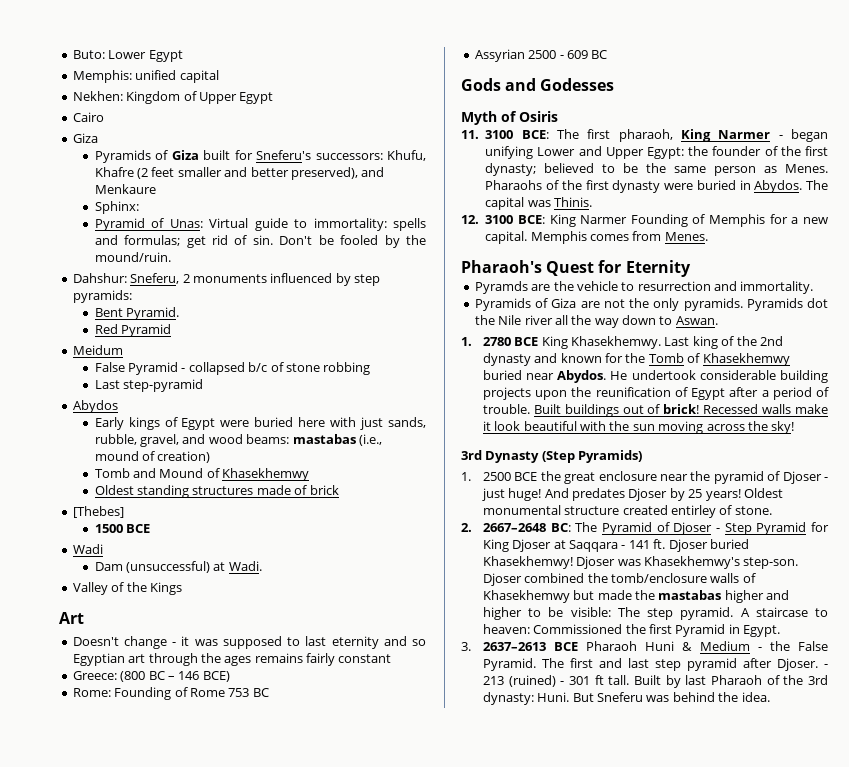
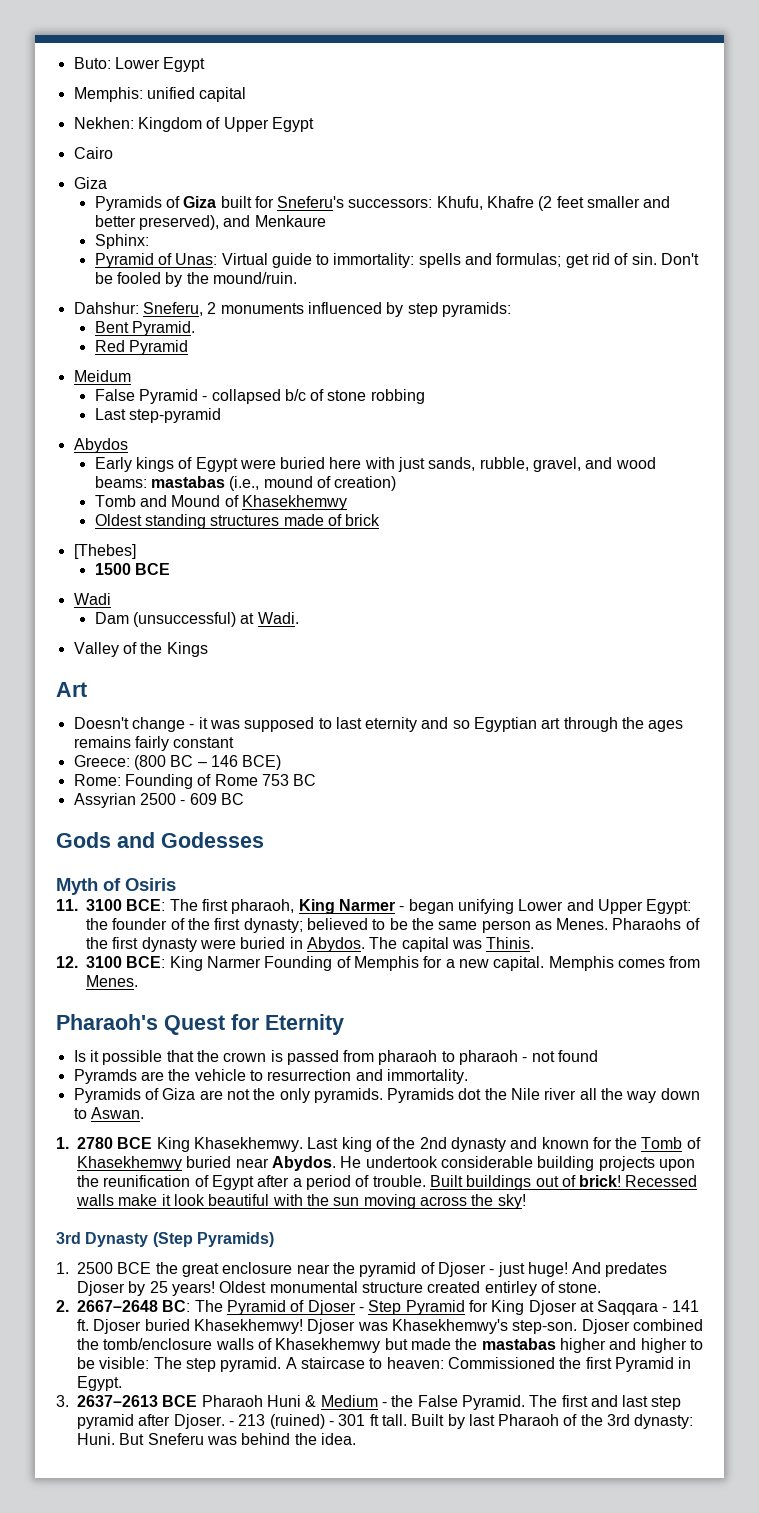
(691, 268) none -> [73,1050,599,1065] // Is it possible that the crown is passed from pharaoh to pharaoh - not found

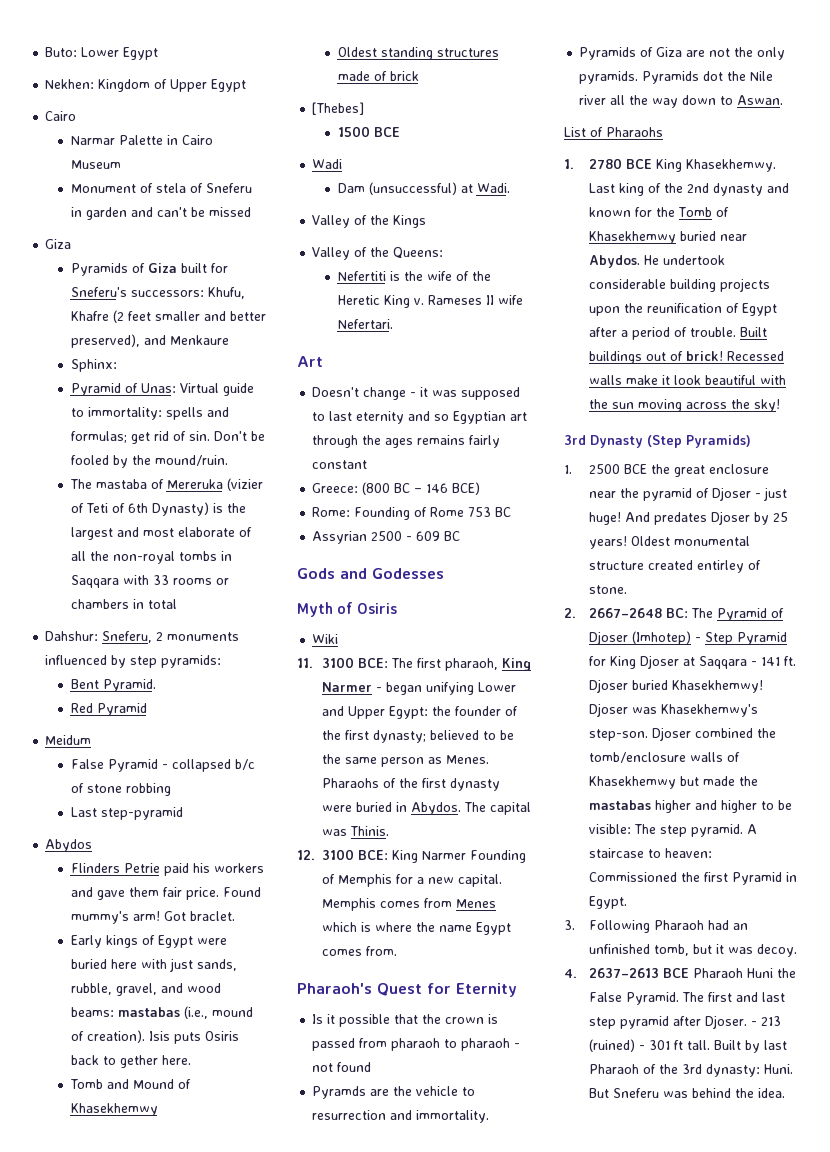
[73,87,247,102] // Memphis: unified capital -> (159, 53) none
(113, 153) none -> [70,135,213,145] [70,160,121,169] [70,183,252,193] [70,207,251,220] // Narmar Palette in Cairo Museum // Monument of stela of Sneferu in garden and can't be missed
(297, 278) none -> [69,478,263,491] [70,502,247,516] [70,527,252,540] [70,551,232,564] [70,575,229,588] [70,599,177,609] // The mastaba of Mereruka (vizier of Teti of 6th Dynasty) is the largest and most elaborate of all the non-royal tombs in Saqqara with 33 rooms or chambers in total
(128, 445) none -> [70,863,264,876] [70,887,261,900] [70,911,235,924] // Flinders Petrie paid his workers and gave them fair price. Found mummy's arm! Got braclet.
[334,476,397,491] creation) -> [86,1030,239,1044] [70,1055,191,1068] creation). Isis puts Osiris back to gether here.
(208, 649) none -> [312,247,444,260] [337,271,491,281] [337,295,523,308] [337,319,393,329] // Valley of the Queens: // Nefertiti is the wife of the Heretic King v. Rameses II wife Nefertari.
(176, 884) none -> [312,634,339,644] // Wiki
[86,975,138,987] Menes. -> [456,899,497,908] [322,922,512,935] [322,946,398,956] Menes which is where the name Egypt comes from.
(144, 1113) none -> [564,127,663,137] // List of Pharaohs
(356, 1307) none -> [632,631,692,645] (Imhotep)
(69, 1401) none -> [589,920,749,933] [589,944,798,957] [564,969,577,978] Following Pharaoh had an unfinished tomb, but it was decoy. // 4.
[305,1395,387,1407] & Medium - -> (774, 973) none

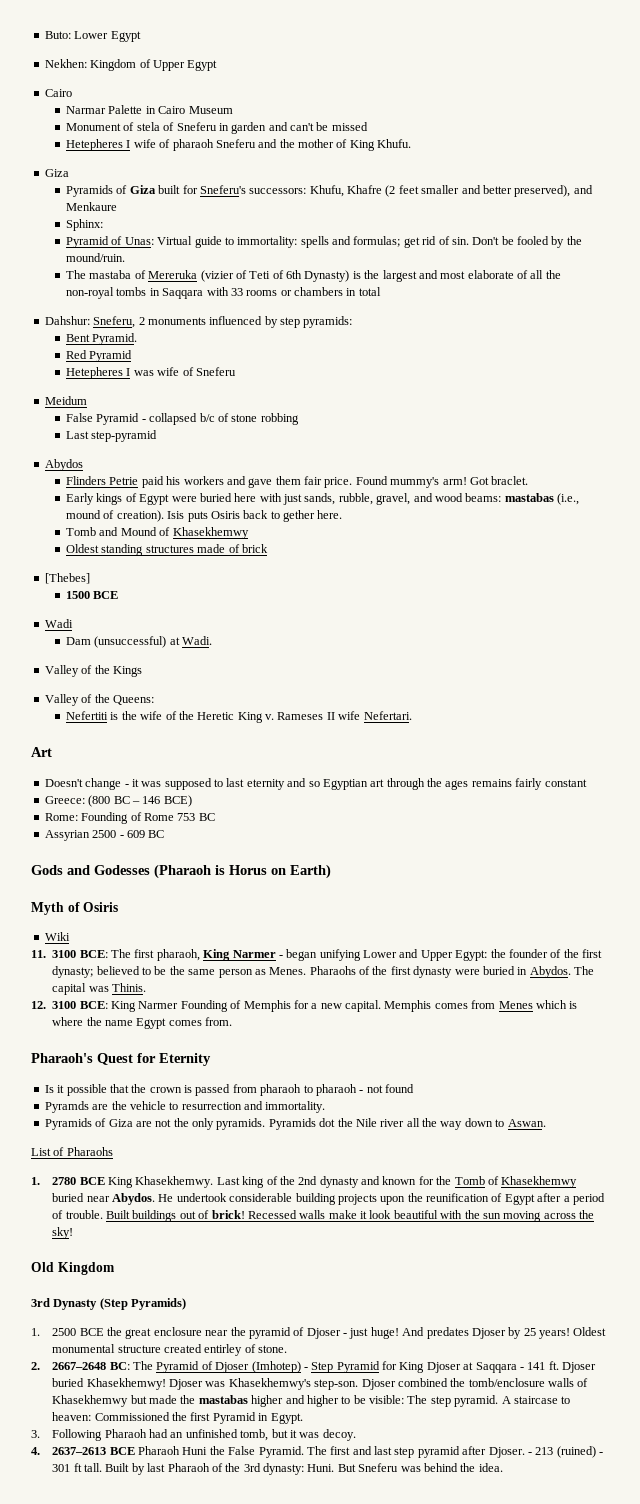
(251, 212) none -> [66,139,412,151] // Hetepheres I wife of pharaoh Sneferu and the mother of King Khufu.
(147, 709) none -> [66,367,236,379] // Hetepheres I was wife of Sneferu
(444, 573) none -> [154,864,331,879] (Pharaoh is Horus on Earth)
(781, 405) none -> [31,1262,115,1275] // Old Kingdom

